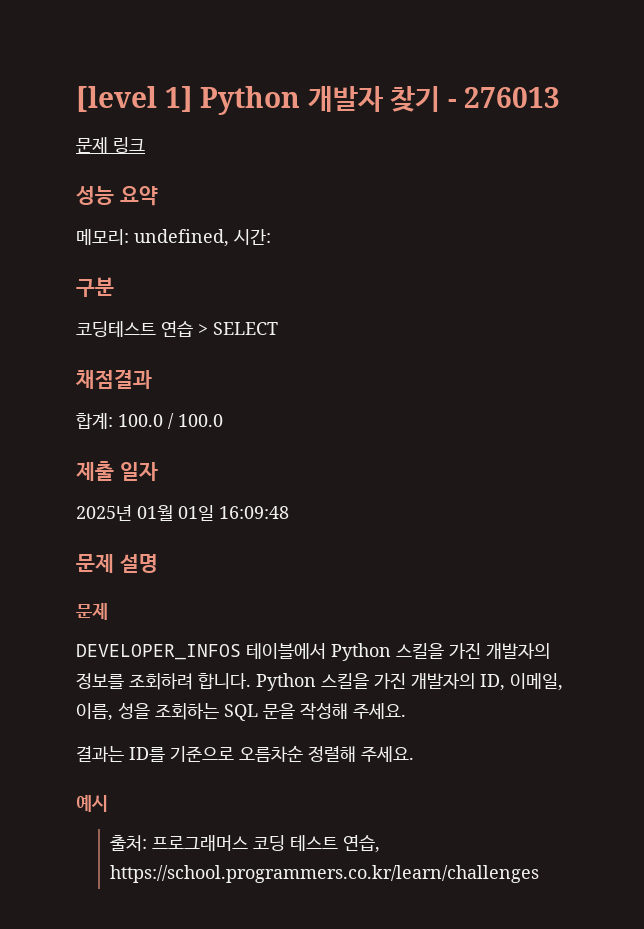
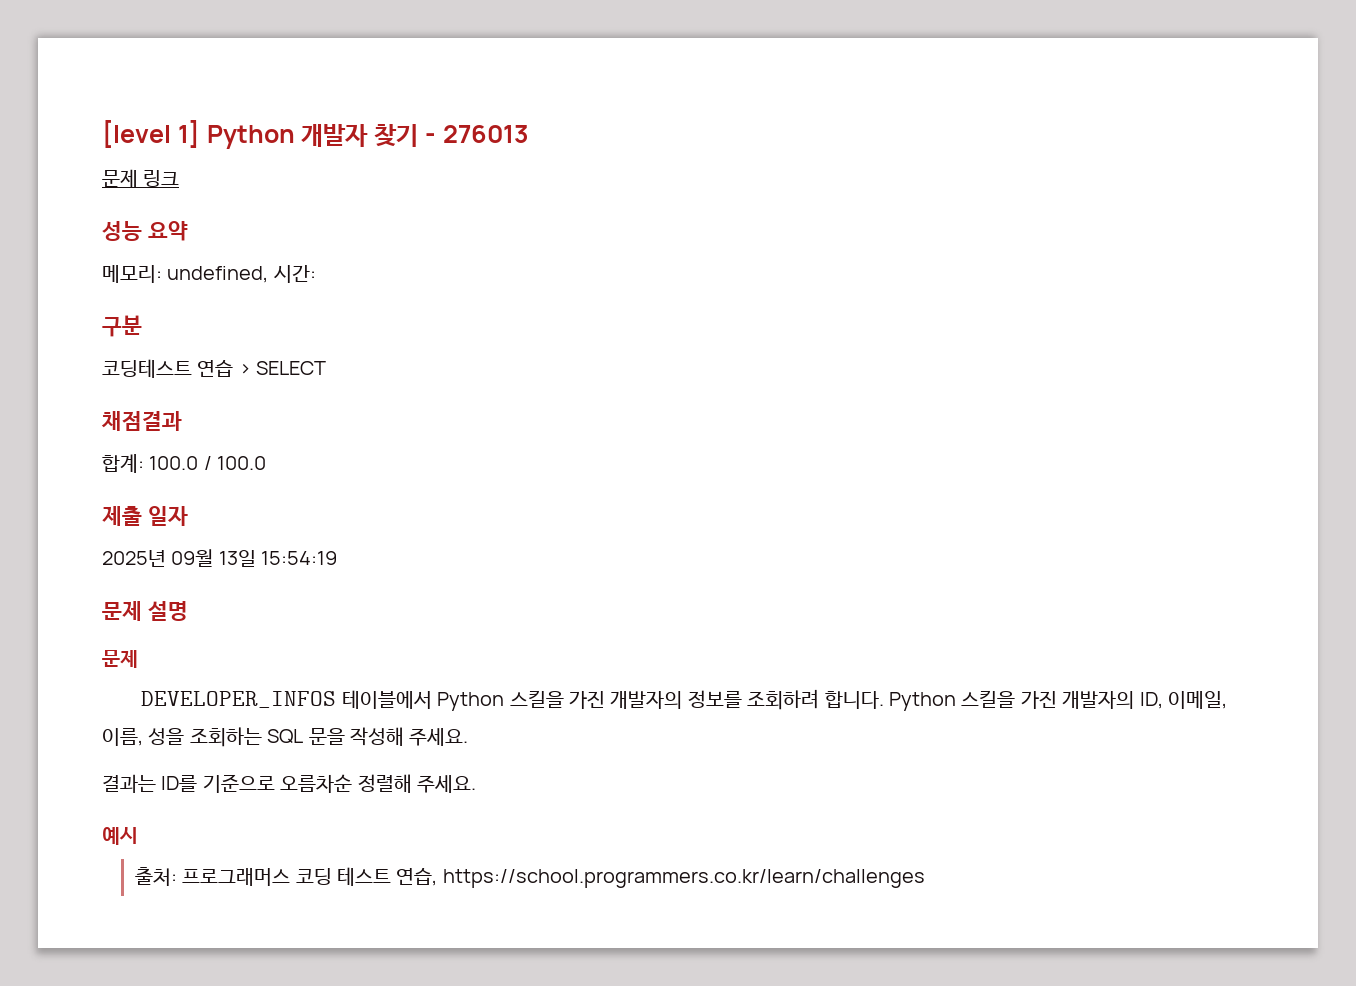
[137,505,289,521] 01월 01일 16:09:48 -> [171,549,338,567] 09월 13일 15:54:19

